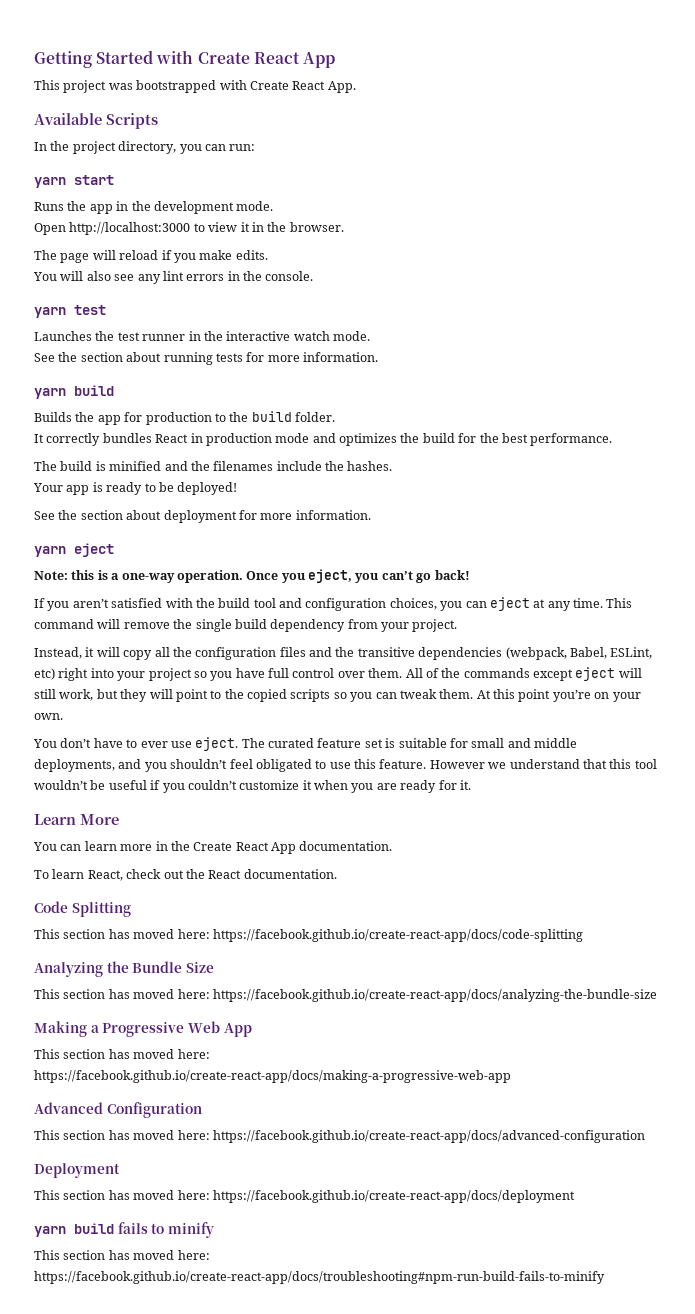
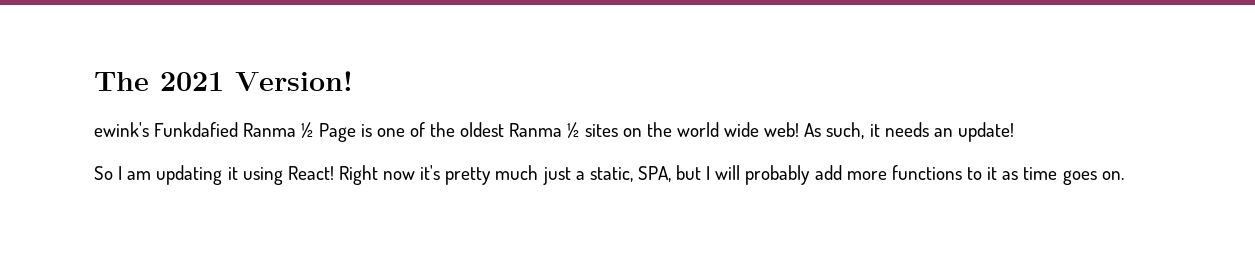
[34,50,335,68] [34,80,356,93] [34,113,158,129] [34,141,256,154] [34,175,114,188] [34,201,274,214] [34,222,344,235] [34,250,268,263] [33,271,314,284] [34,305,106,318] [34,331,370,341] [34,352,378,365] [34,385,114,399] [34,411,335,425] [34,433,613,446] [34,461,393,471] [33,482,238,495] [34,510,371,523] [34,543,114,557] [34,569,470,583] [34,597,633,611] [34,619,458,632] [34,647,653,660] [34,667,642,681] [34,689,641,702] [34,713,63,720] [33,737,577,751] [34,759,657,772] [34,780,471,793] [34,814,119,825] [33,841,393,854] [34,869,337,881] [34,901,131,917] [34,929,583,942] [34,961,214,977] [34,989,657,1002] [34,1021,252,1037] [34,1049,210,1059] [34,1070,511,1083] [34,1102,202,1118] [34,1130,645,1143] [34,1163,120,1178] [34,1190,575,1203] [34,1222,214,1238] [34,1250,210,1260] [34,1271,605,1284] Getting Started with Create React App // This project was bootstrapped with Create React App. // Available Scripts // In the project directory, you can run: // yarn start // Runs the app in the development mode. // Open http://localhost:3000 to view it in the browser. // The page will reload if you make edits. // You will also see any lint errors in the console. // yarn test // Launches the test runner in the interactive watch mode. // See the section about running tests for more information. // yarn build // Builds the app for production to the build folder. // It correctly bundles React in production mode and optimizes the build for the best performance. // The build is minified and the filenames include the hashes. // Your app is ready to be deployed! // See the section about deployment for more information. // yarn eject // Note: this is a one-way operation. Once you eject, you can’t go back! // If you aren’t satisfied with the build tool and configuration choices, you can eject at any time. This command will remove the single build dependency from your project. // Instead, it will copy all the configuration files and the transitive dependencies (webpack, Babel, ESLint, etc) right into your project so you have full control over them. All of the commands except eject will still work, but they will point to the copied scripts so you can tweak them. At this point you’re on your own. // You don’t have to ever use eject. The curated feature set is suitable for small and middle deployments, and you shouldn’t feel obligated to use this feature. However we understand that this tool wouldn’t be useful if you couldn’t customize it when you are ready for it. // Learn More // You can learn more in the Create React App documentation. // To learn React, check out the React documentation. // Code Splitting // This section has moved here: https://facebook.github.io/create-react-app/docs/code-splitting // Analyzing the Bundle Size // This section has moved here: https://facebook.github.io/create-react-app/docs/analyzing-the-bundle-size // Making a Progressive Web App // This section has moved here: https://facebook.github.io/create-react-app/docs/making-a-progressive-web-app // Advanced Configuration // This section has moved here: https://facebook.github.io/create-react-app/docs/advanced-configuration // Deployment // This section has moved here: https://facebook.github.io/create-react-app/docs/deployment // yarn build fails to minify // This section has moved here: https://facebook.github.io/create-react-app/docs/troubleshooting#npm-run-build-fails-to-minify -> [94,71,353,91] [94,122,1014,142] [94,165,1124,185] The 2021 Version! // ewink's Funkdafied Ranma ½ Page is one of the oldest Ranma ½ sites on the world wide web! As such, it needs an update! // So I am updating it using React! Right now it's pretty much just a static, SPA, but I will probably add more functions to it as time goes on.

